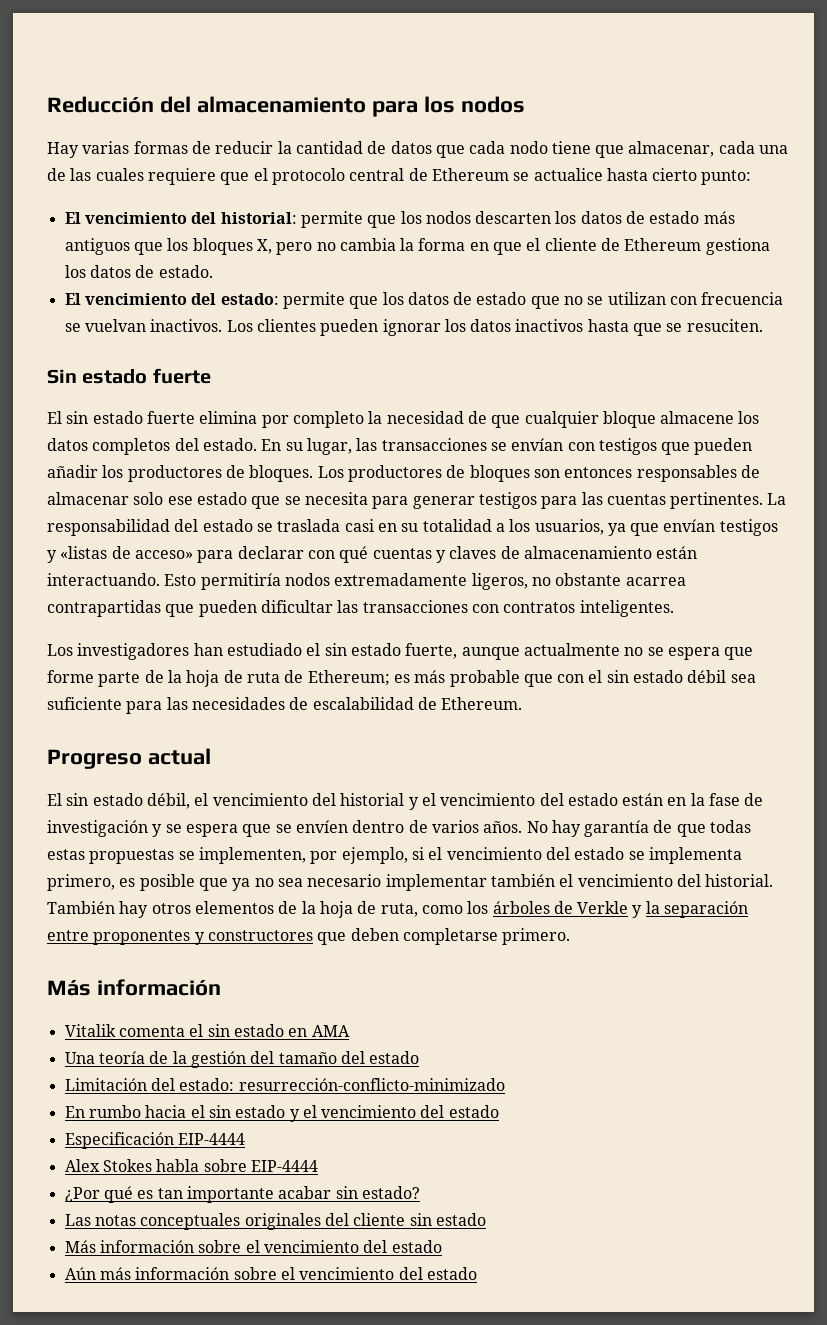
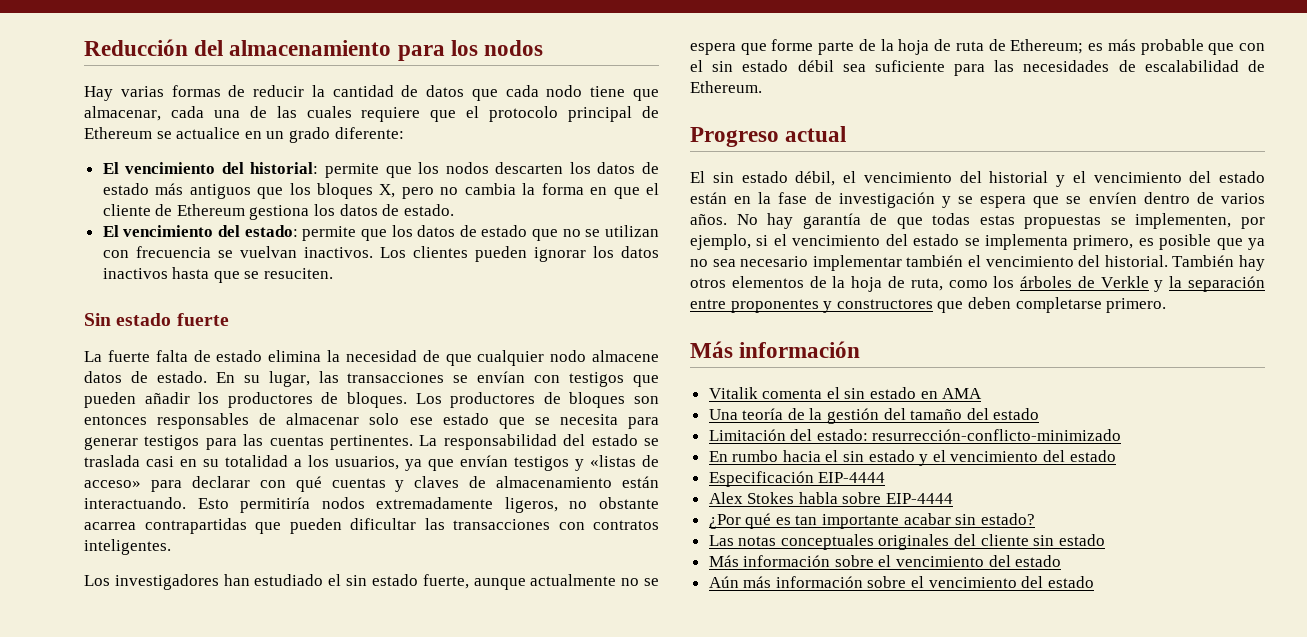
[349,168,405,181] central -> [568,106,633,122] principal
[606,168,752,185] hasta cierto punto: -> [244,127,404,143] en un grado diferente:
[47,411,364,428] El sin estado fuerte elimina por completo -> [84,350,322,362] La fuerte falta de estado elimina
[602,411,760,428] [47,438,199,455] bloque almacene los datos completos del -> [550,350,659,362] [84,371,148,383] nodo almacene datos de

